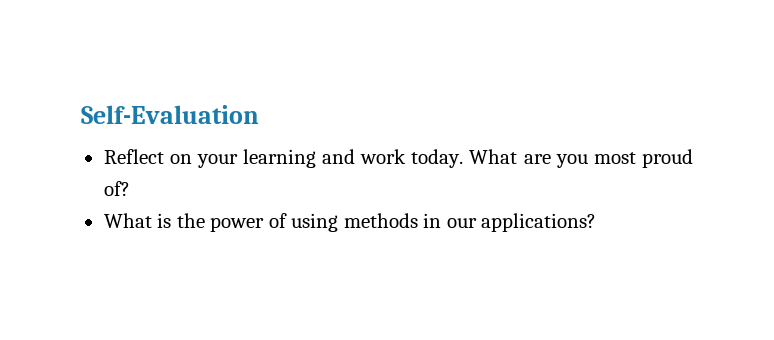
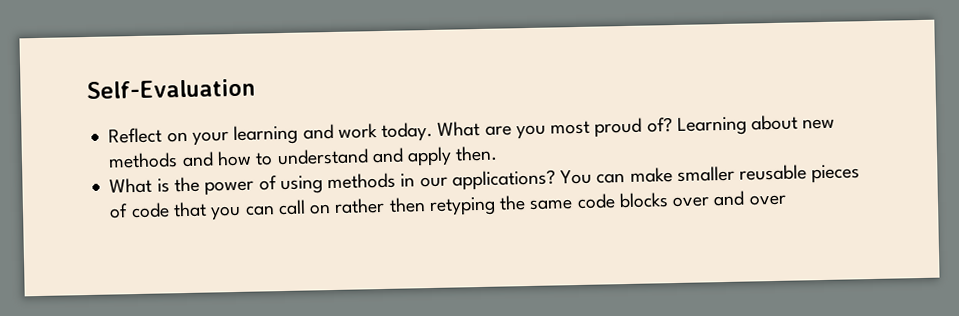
(130, 188) none -> [676,114,836,136] [108,145,499,169] Learning about new methods and how to understand and apply then.
(597, 222) none -> [560,164,861,185] [109,190,787,221] You can make smaller reusable pieces of code that you can call on rather then retyping the same code blocks over and over

